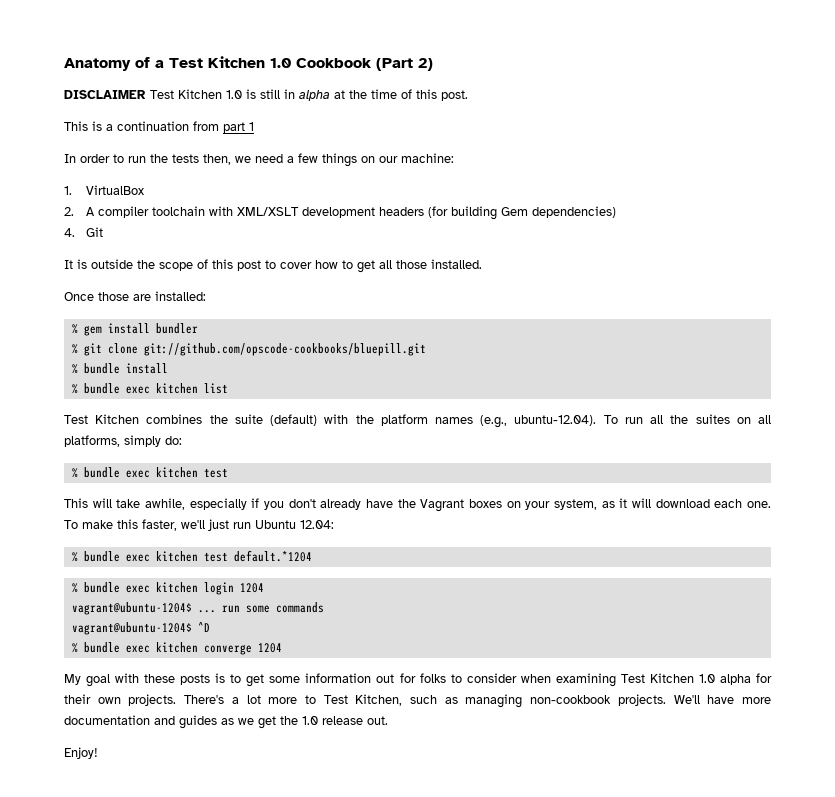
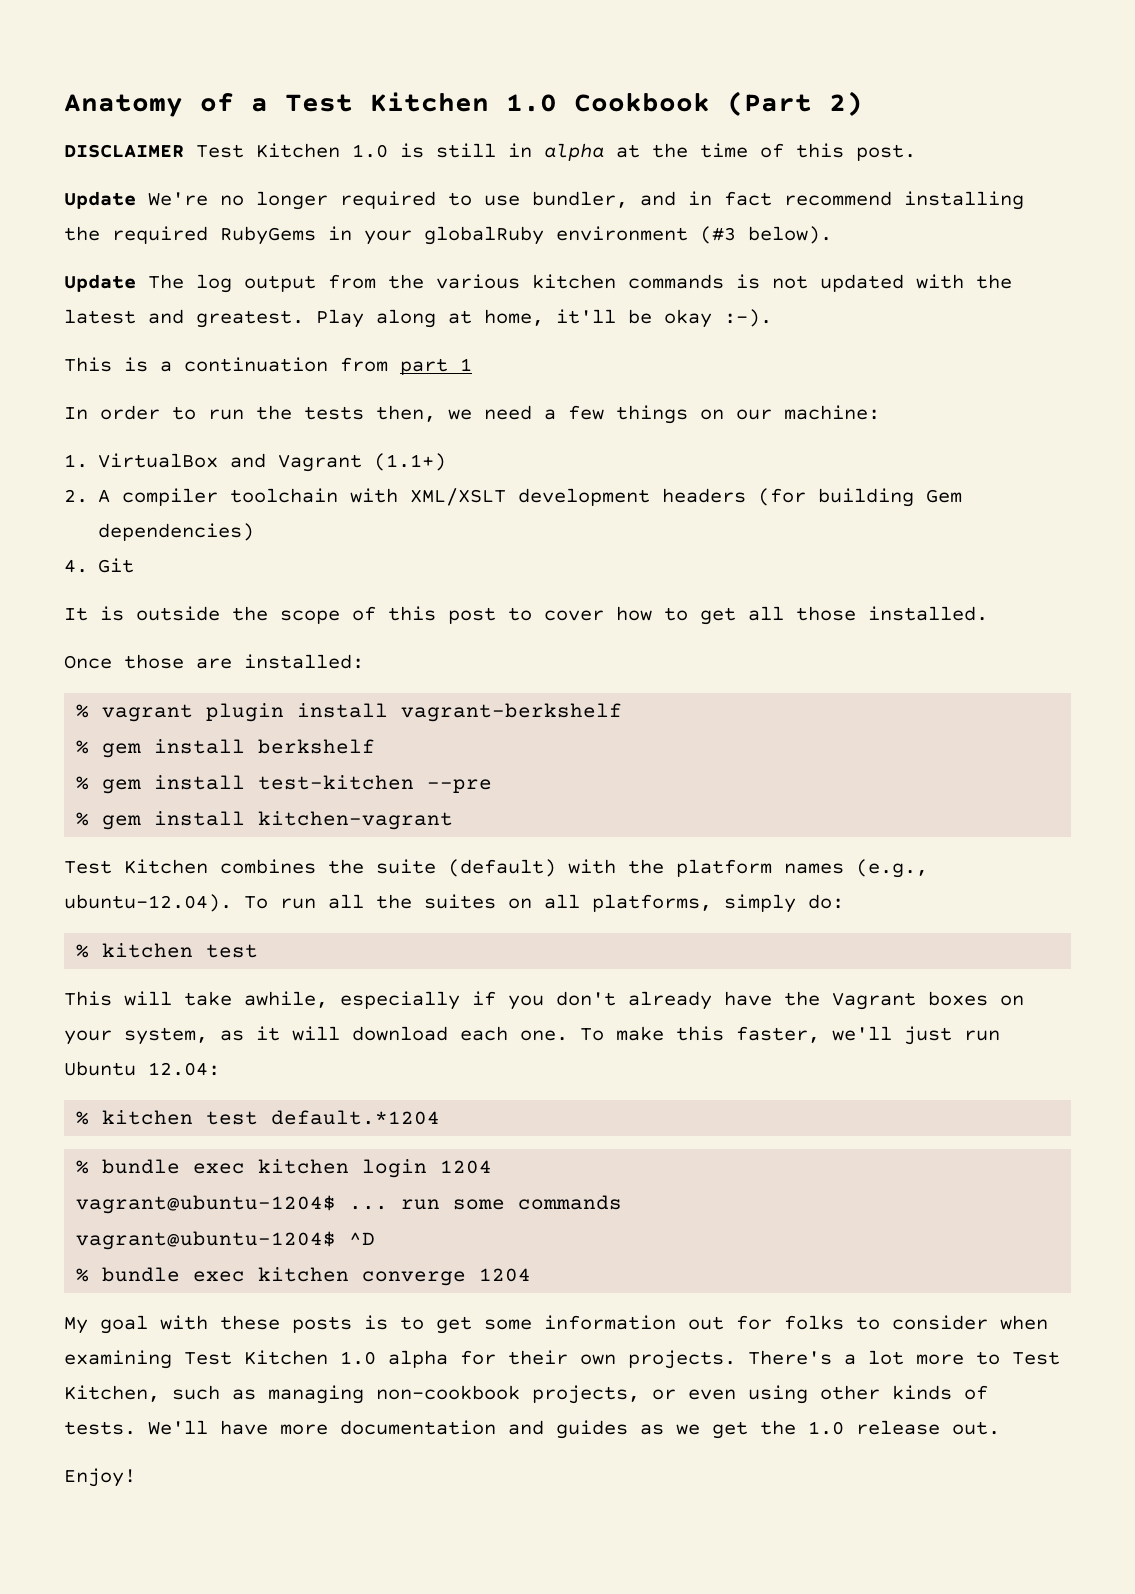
(468, 95) none -> [64,191,1024,210] [64,226,832,245] [64,274,1012,293] [64,309,772,328] // Update We're no longer required to use bundler, and in fact recommend installing the required RubyGems in your globalRuby environment (#3 below). // Update The log output from the various kitchen commands is not updated with the latest and greatest. Play along at home, it'll be okay :-).
(144, 190) none -> [230,453,447,472] and Vagrant (1.1+)
[71,323,198,336] [71,343,426,356] [71,363,168,374] [71,383,228,394] // % gem install bundler // % git clone git://github.com/opscode-cookbooks/bluepill.git // % bundle install // % bundle exec kitchen list -> [76,703,623,722] [76,739,376,758] [76,775,493,794] [76,811,454,830] // % vagrant plugin install vagrant-berkshelf // % gem install berkshelf // % gem install test-kitchen --pre // % gem install kitchen-vagrant
[83,467,150,478] bundle exec -> (90, 951) none
[83,551,150,562] bundle exec -> (90, 1118) none
[617,694,666,706] projects. -> [532,1385,988,1404] [64,1421,136,1435] projects, or even using other kinds of tests.

